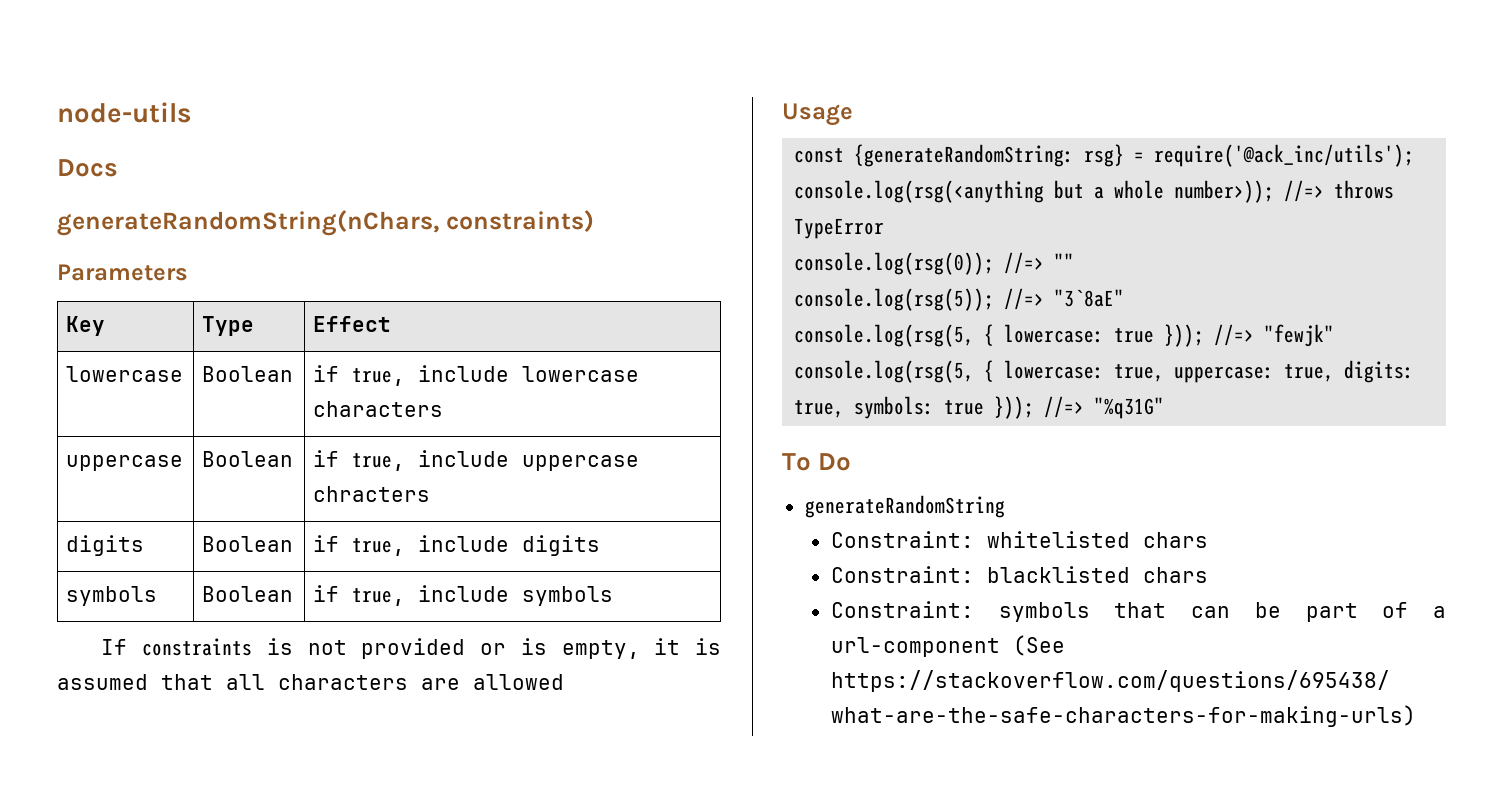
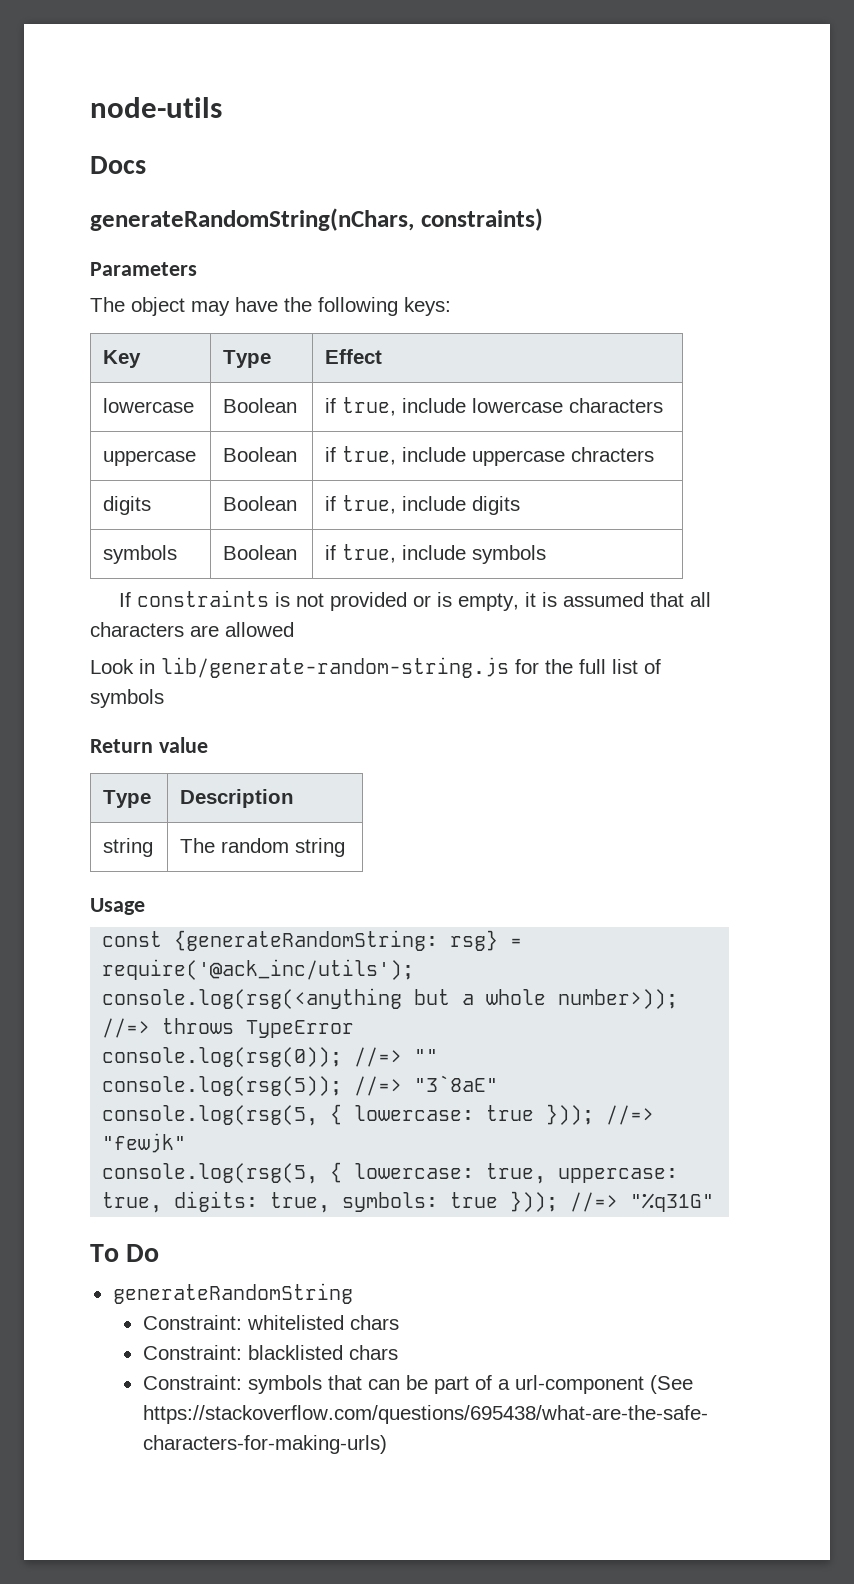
(188, 272) none -> [90,297,451,316] // The object may have the following keys:
(564, 682) none -> [90,657,661,678] [90,689,164,708] [90,737,208,753] [103,790,152,808] [180,789,295,808] [103,838,154,857] [180,838,346,857] // Look in lib/generate-random-string.js for the full list of symbols // Return value // Type | Description // string | The random string

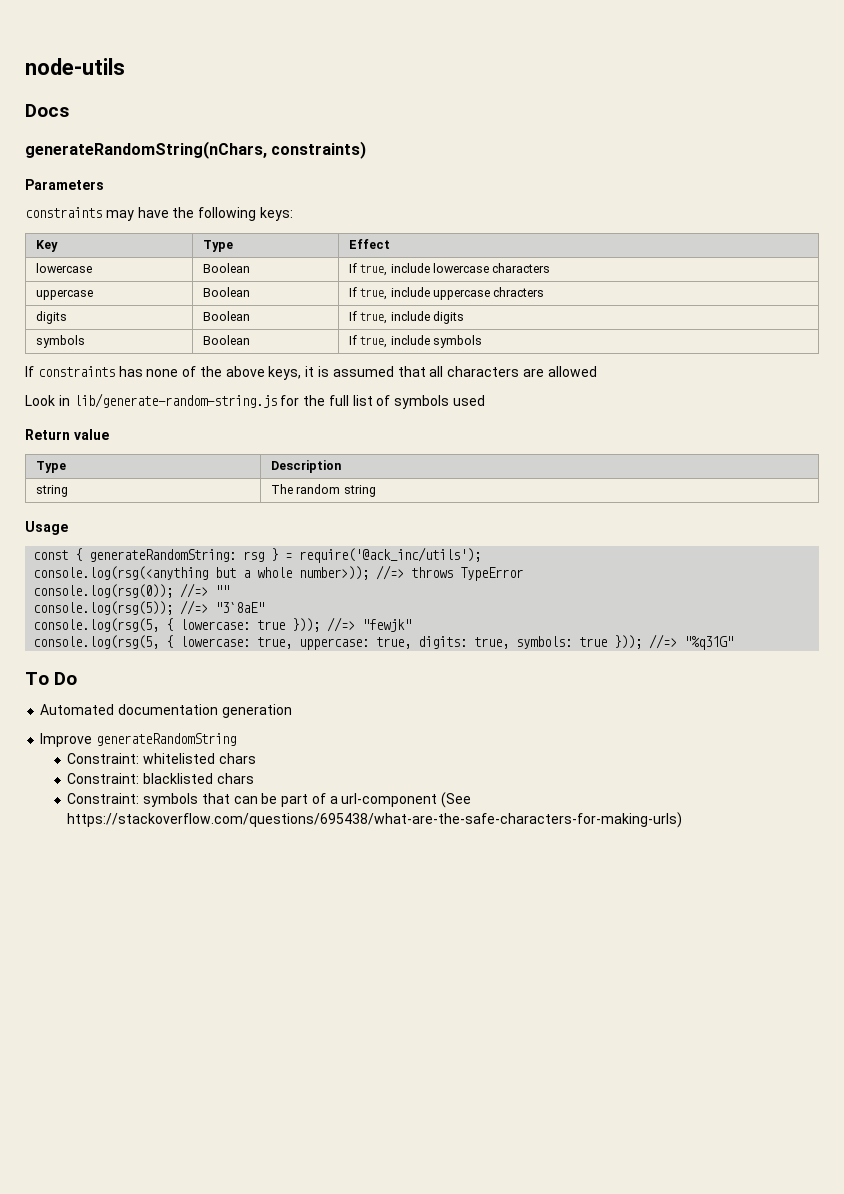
[90,297,185,316] The object -> [25,207,102,218] constraints
[325,398,337,413] if -> [348,263,357,273] If
[325,447,337,462] if -> [348,287,357,297] If
[325,496,337,511] if -> [348,311,357,321] If
[325,545,337,560] if -> [348,335,357,345] If
[274,592,519,611] is not provided or is empty, -> [118,366,302,380] has none of the above keys,
(164, 698) none -> [453,395,486,406] used
[174,930,499,951] {generateRandomString: rsg} -> [75,548,279,562] { generateRandomString: rsg }
(160, 1253) none -> [40,704,292,718] [40,733,93,747] Automated documentation generation // Improve

